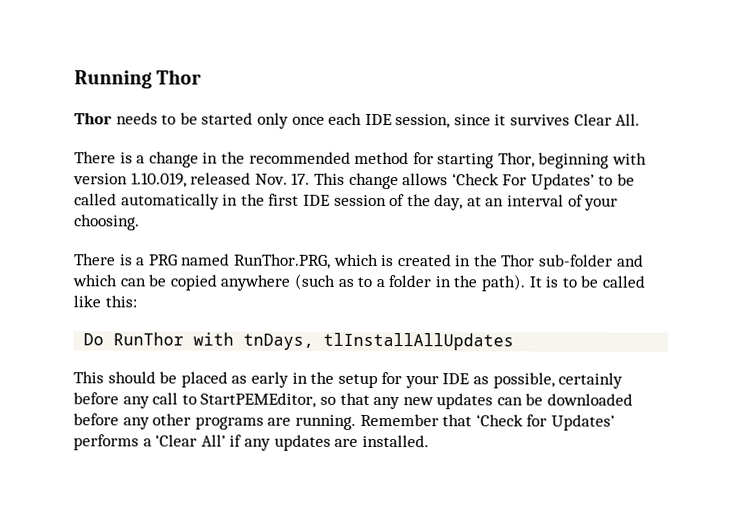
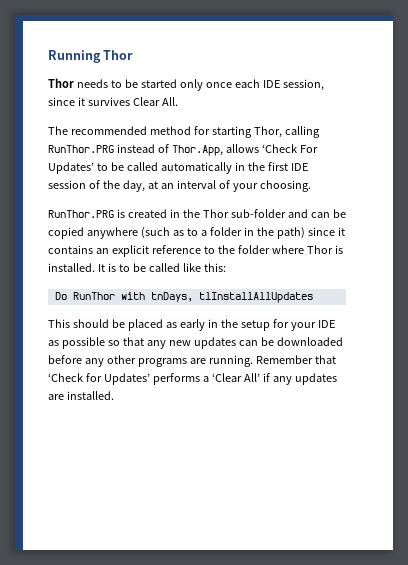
[74,151,245,168] There is a change in the -> [48,126,68,135] The
[538,152,648,169] [73,172,399,190] beginning with version 1.10.019, released Nov. 17. This change -> [284,126,320,138] [48,144,223,156] calling RunThor.PRG instead of Thor.App,
[73,253,379,269] There is a PRG named RunThor.PRG, which -> [48,210,114,218] RunThor.PRG
[72,274,117,287] which -> (308, 213) none
[481,274,526,292] path). -> [276,227,345,239] [48,245,343,257] [48,263,95,272] path) since it contains an explicit reference to the folder where Thor is installed.
[492,372,624,389] [73,392,317,409] possible, certainly before any call to StartPEMEditor, -> [61,337,105,349] possible

